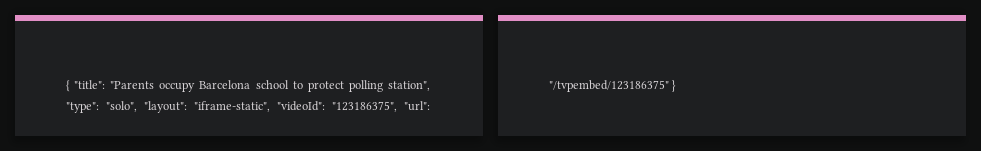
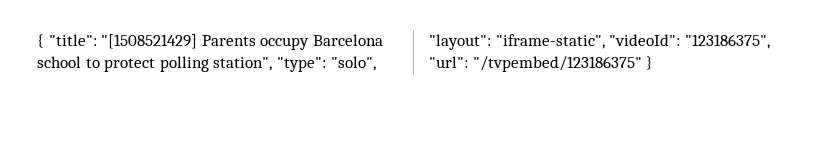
[110,81,155,89] "Parents -> [101,34,256,49] "[1508521429] Parents

